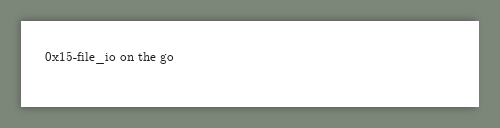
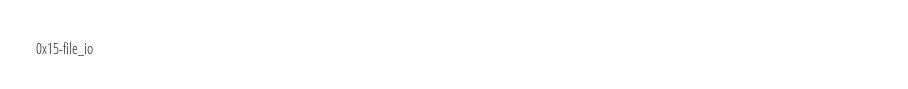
[120,52,174,64] on the go -> (93, 49) none

